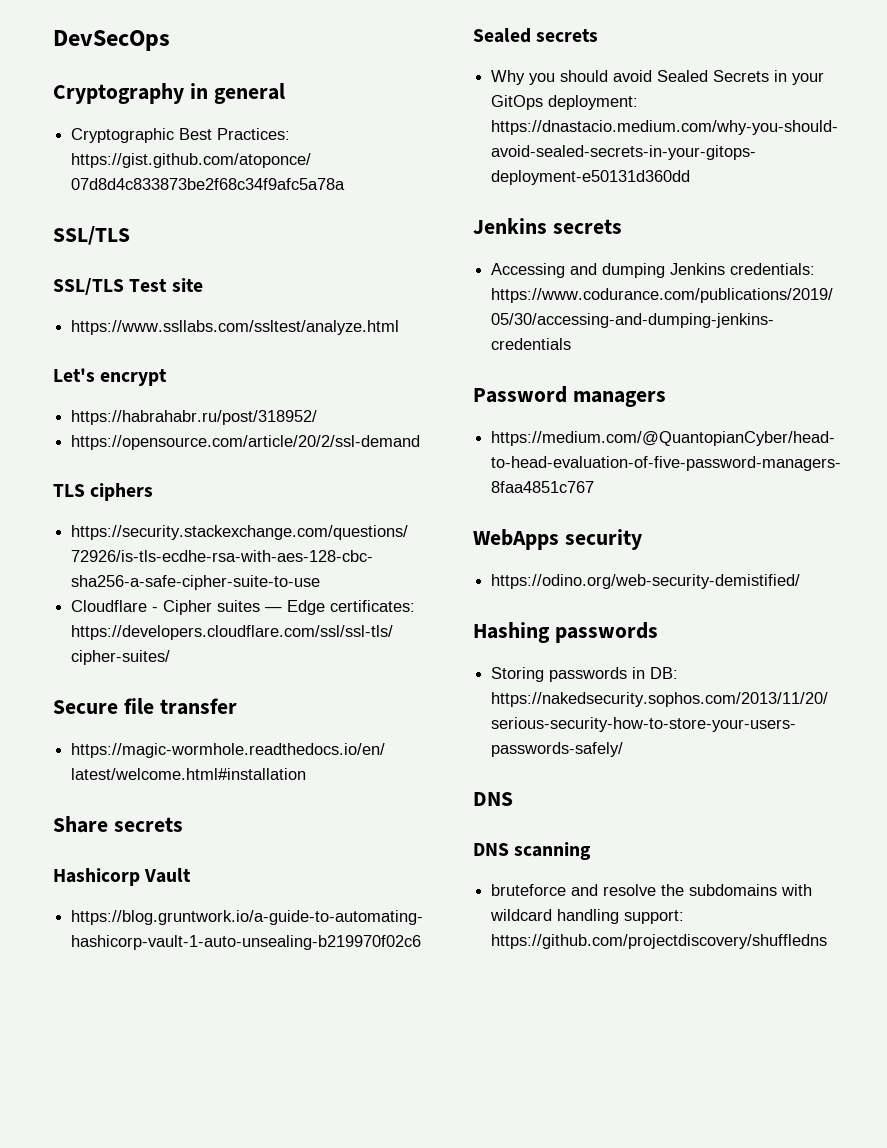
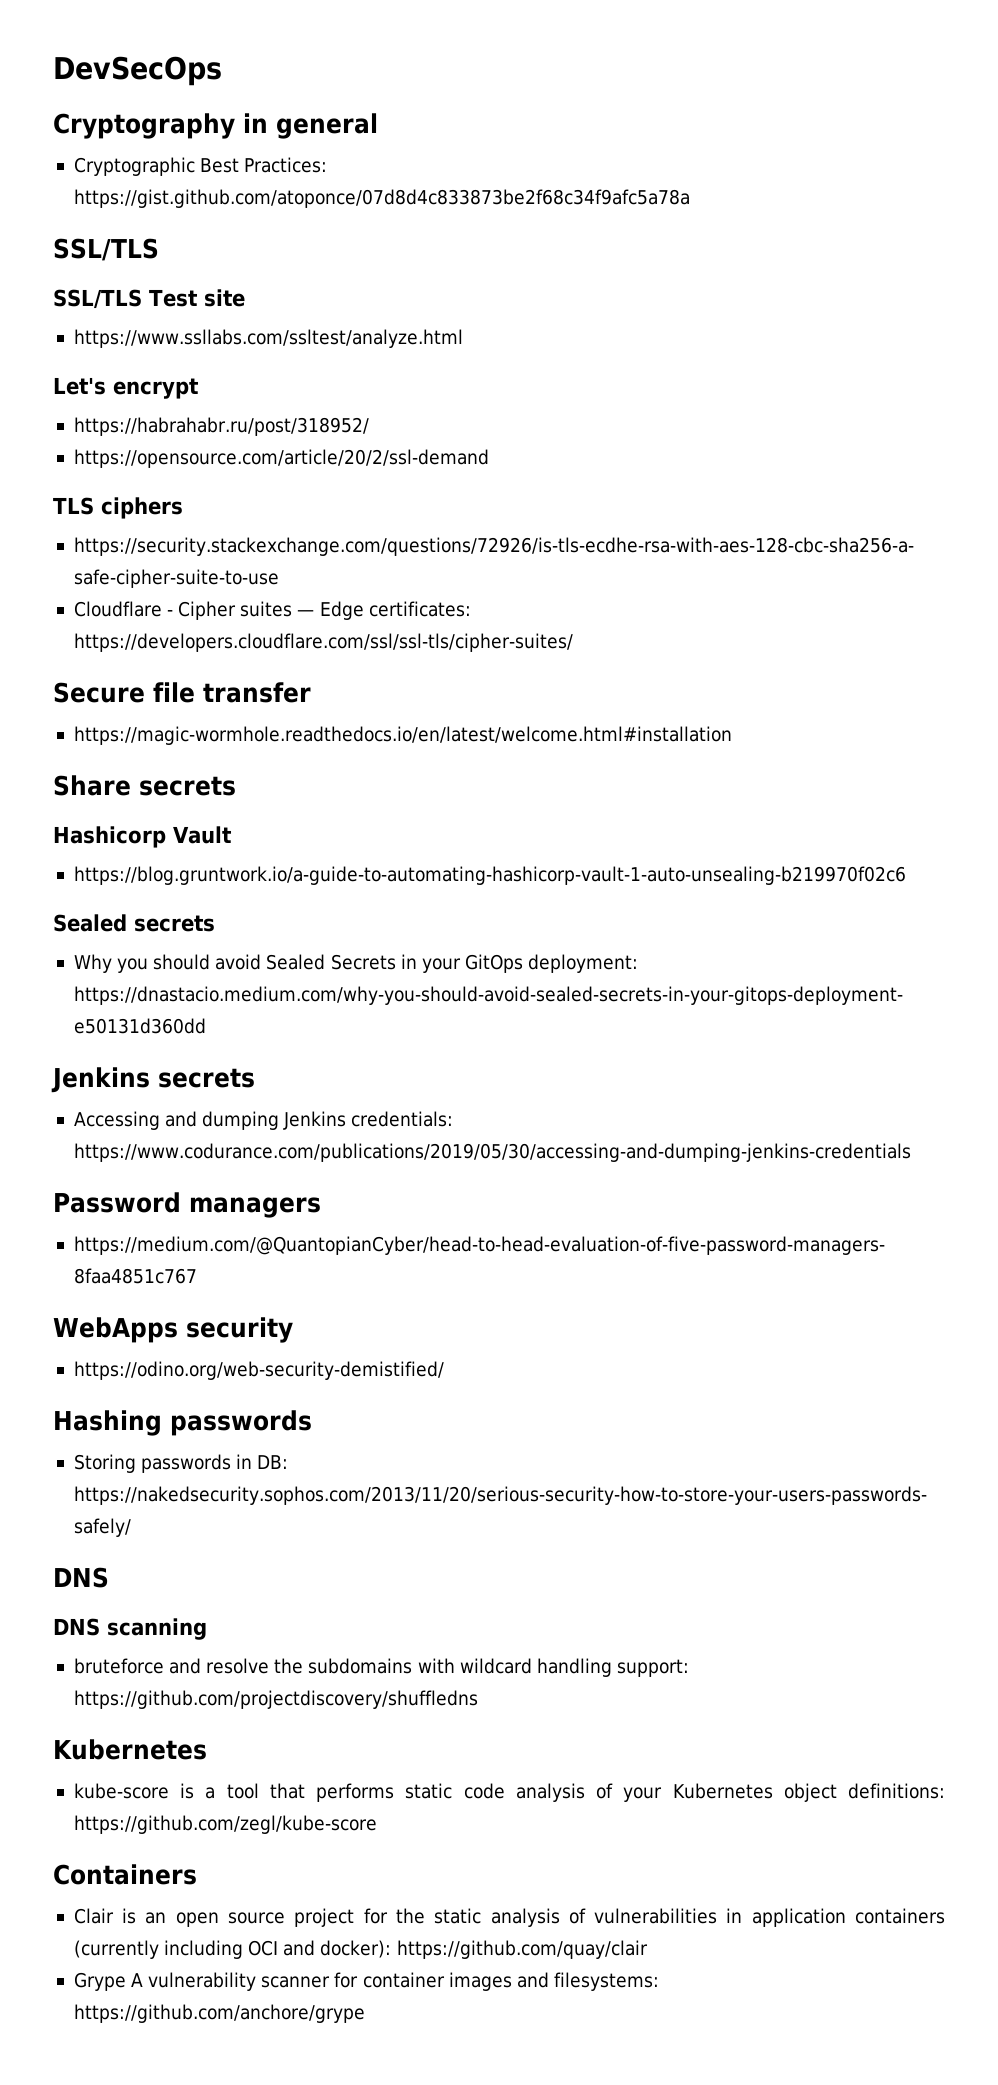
(828, 941) none -> [53,1739,207,1760] [73,1783,946,1802] [73,1815,377,1834] [53,1864,197,1885] [73,1908,945,1927] [73,1940,648,1959] [73,1972,659,1991] [73,2004,365,2023] // Kubernetes // kube-score is a tool that performs static code analysis of your Kubernetes object definitions: https://github.com/zegl/kube-score // Containers // Clair is an open source project for the static analysis of vulnerabilities in application containers (currently including OCI and docker): https://github.com/quay/clair // Grype A vulnerability scanner for container images and filesystems: https://github.com/anchore/grype

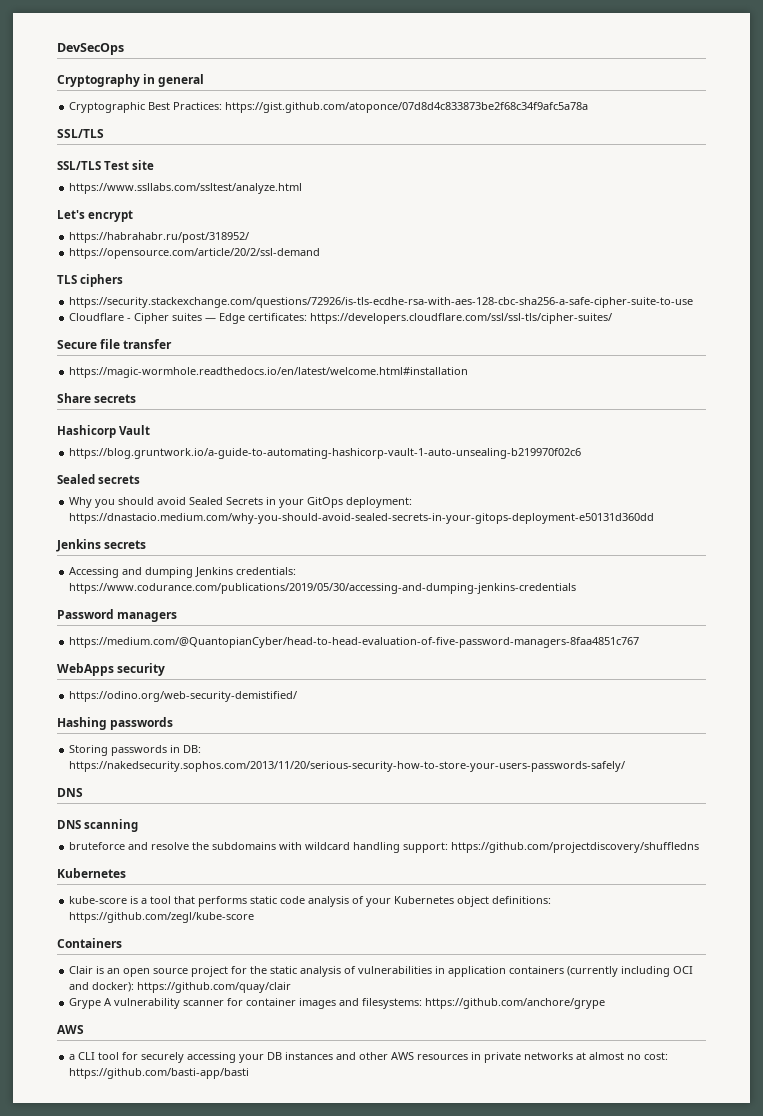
(365, 2013) none -> [57,1025,84,1034] [69,1052,669,1063] [69,1068,250,1079] // AWS // a CLI tool for securely accessing your DB instances and other AWS resources in private networks at almost no cost: https://github.com/basti-app/basti

